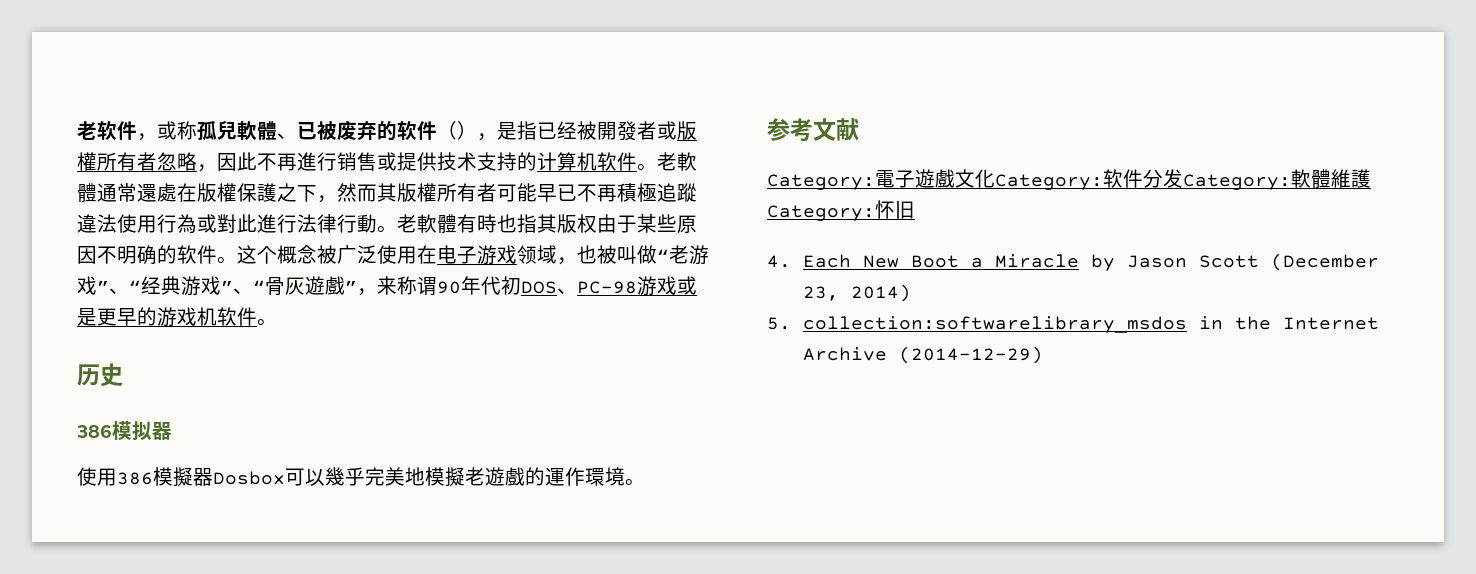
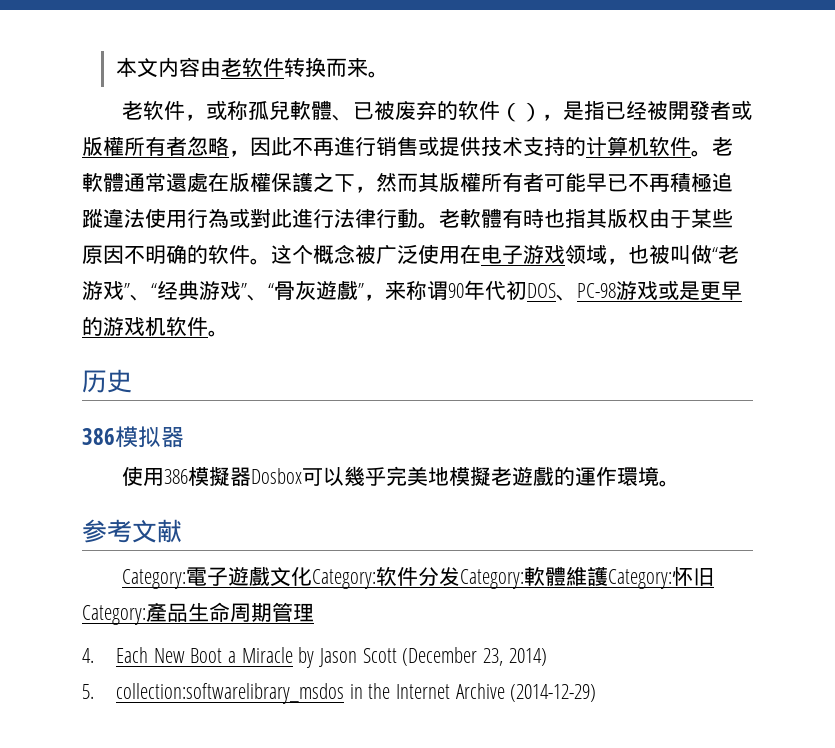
(77, 130) none -> [115,57,389,78] 本文内容由老软件转换而来。 //
(915, 210) none -> [82,602,314,625] Category:產品生命周期管理

